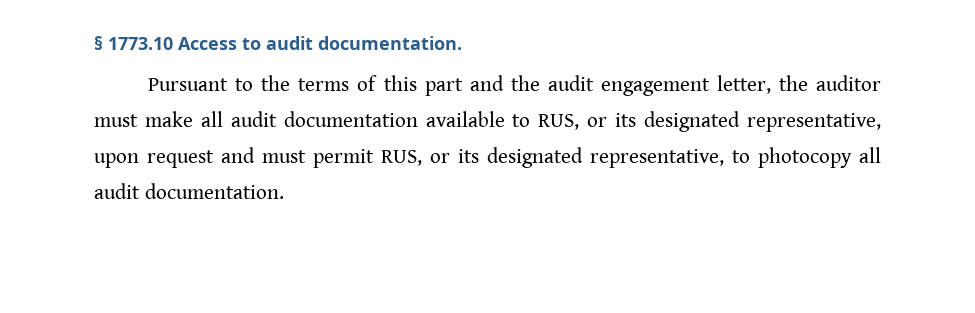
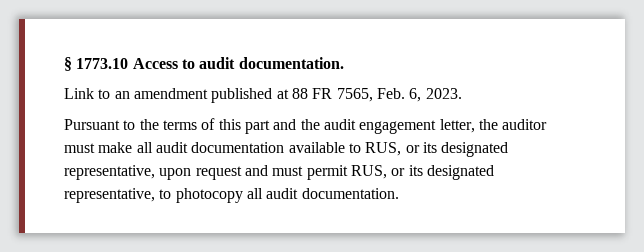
(462, 43) none -> [64,88,462,103] // Link to an amendment published at 88 FR 7565, Feb. 6, 2023.

